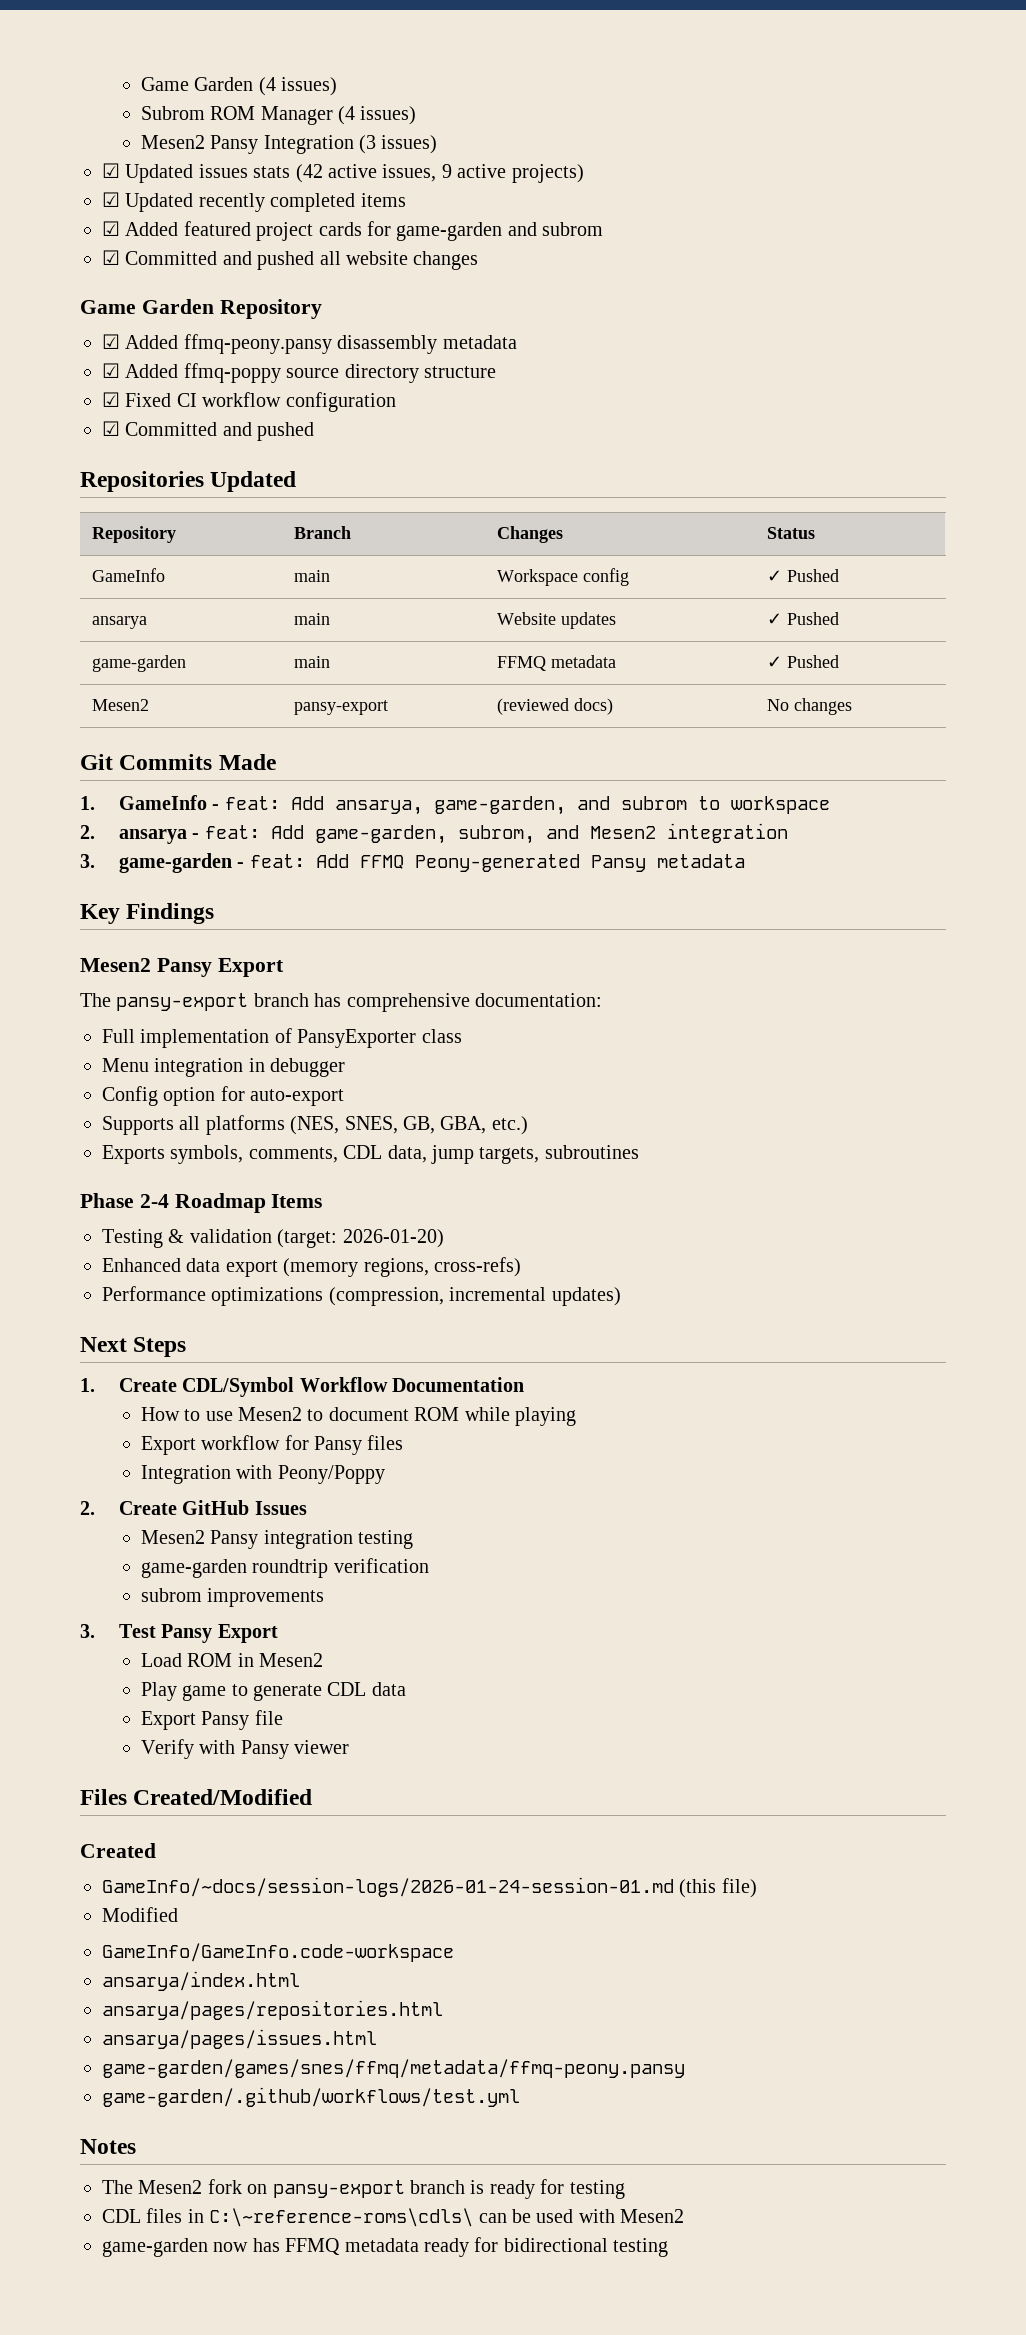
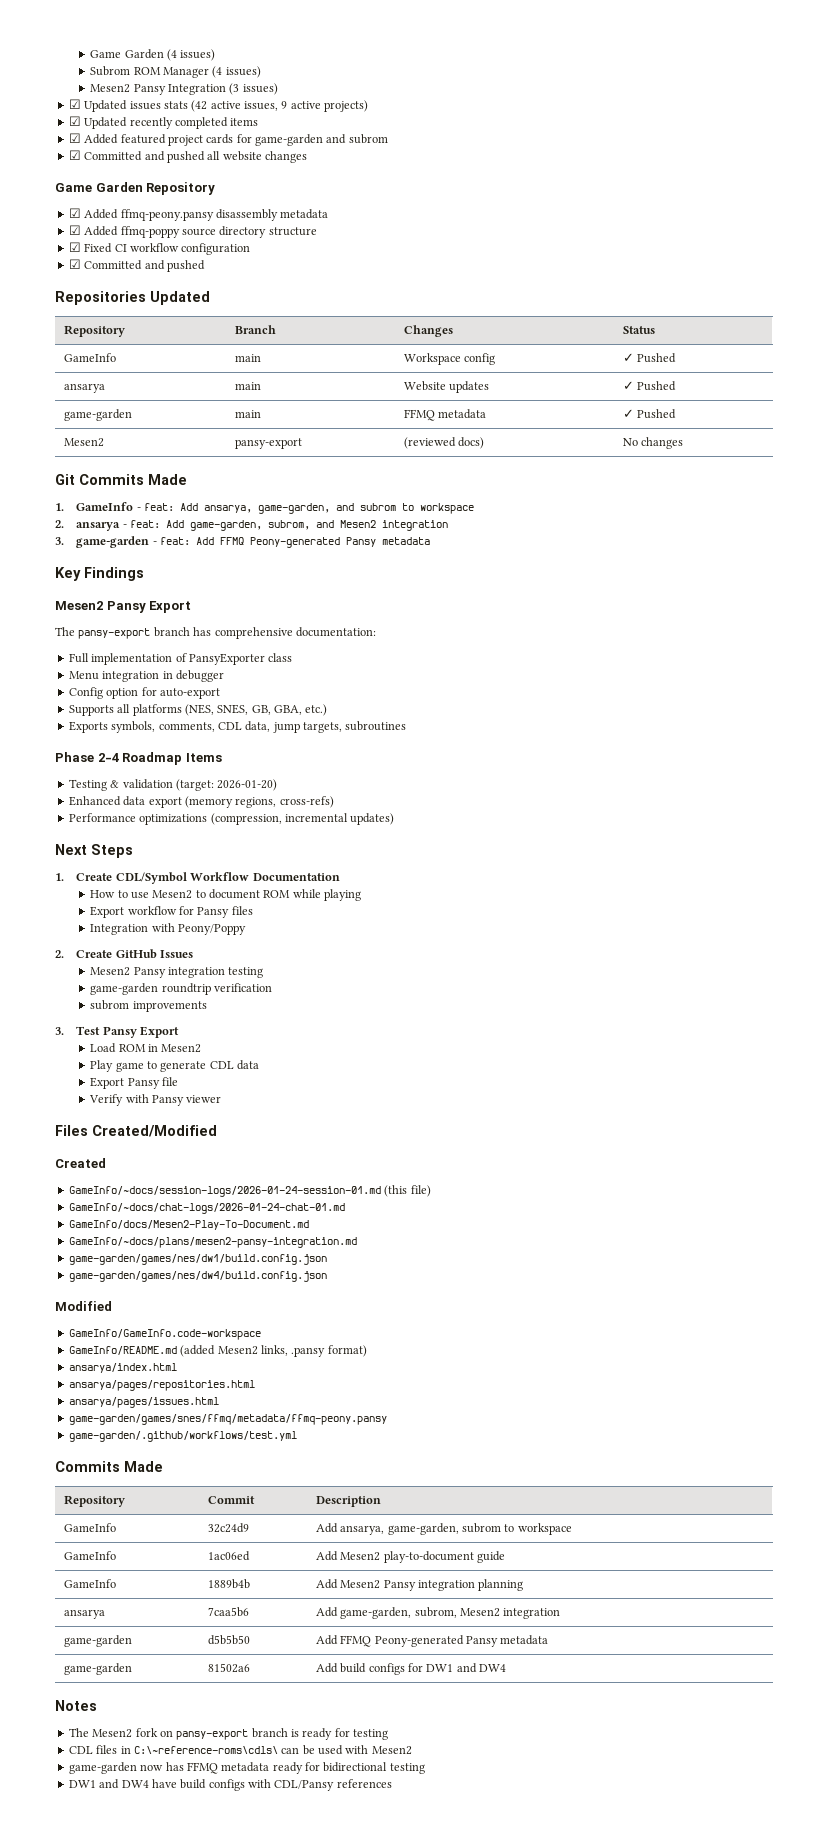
[102,1907,178,1922] [102,1943,454,1962] Modified // GameInfo/GameInfo.code-workspace -> [68,1203,345,1214] [68,1220,309,1230] [68,1237,357,1248] [68,1254,327,1265] [68,1271,327,1282] [55,1301,112,1311] [68,1329,261,1340] [68,1345,367,1357] GameInfo/~docs/chat-logs/2026-01-24-chat-01.md // GameInfo/docs/Mesen2-Play-To-Document.md // GameInfo/~docs/plans/mesen2-pansy-integration.md // game-garden/games/nes/dw1/build.config.json // game-garden/games/nes/dw4/build.config.json // Modified // GameInfo/GameInfo.code-workspace // GameInfo/README.md (added Mesen2 links, .pansy format)
(520, 2097) none -> [55,1461,163,1472] [63,1495,125,1507] [207,1496,255,1504] [315,1496,381,1507] [63,1523,116,1532] [207,1523,249,1533] [315,1523,572,1535] [63,1551,116,1560] [207,1551,250,1561] [315,1551,506,1563] [63,1579,116,1588] [207,1579,250,1589] [315,1579,524,1591] [63,1609,105,1619] [207,1607,249,1617] [315,1607,561,1619] [63,1635,132,1647] [207,1635,250,1645] [315,1635,549,1647] [63,1663,132,1675] [207,1663,250,1673] [315,1663,507,1675] // Commits Made // Repository | Commit | Description // GameInfo | 32c24d9 | Add ansarya, game-garden, subrom to workspace // GameInfo | 1ac06ed | Add Mesen2 play-to-document guide // GameInfo | 1889b4b | Add Mesen2 Pansy integration planning // ansarya | 7caa5b6 | Add game-garden, subrom, Mesen2 integration // game-garden | d5b5b50 | Add FFMQ Peony-generated Pansy metadata // game-garden | 81502a6 | Add build configs for DW1 and DW4
(669, 2247) none -> [68,1779,392,1791] // DW1 and DW4 have build configs with CDL/Pansy references

